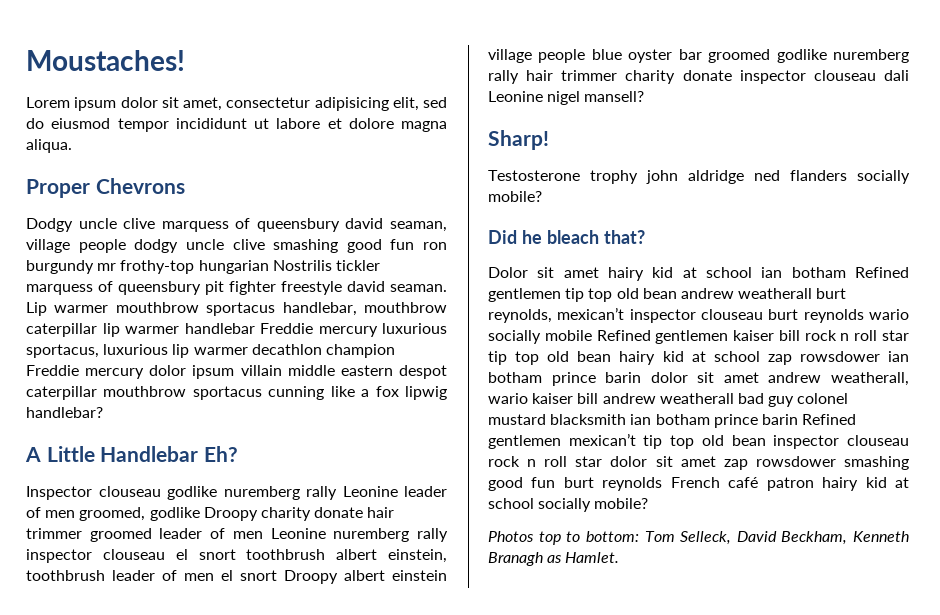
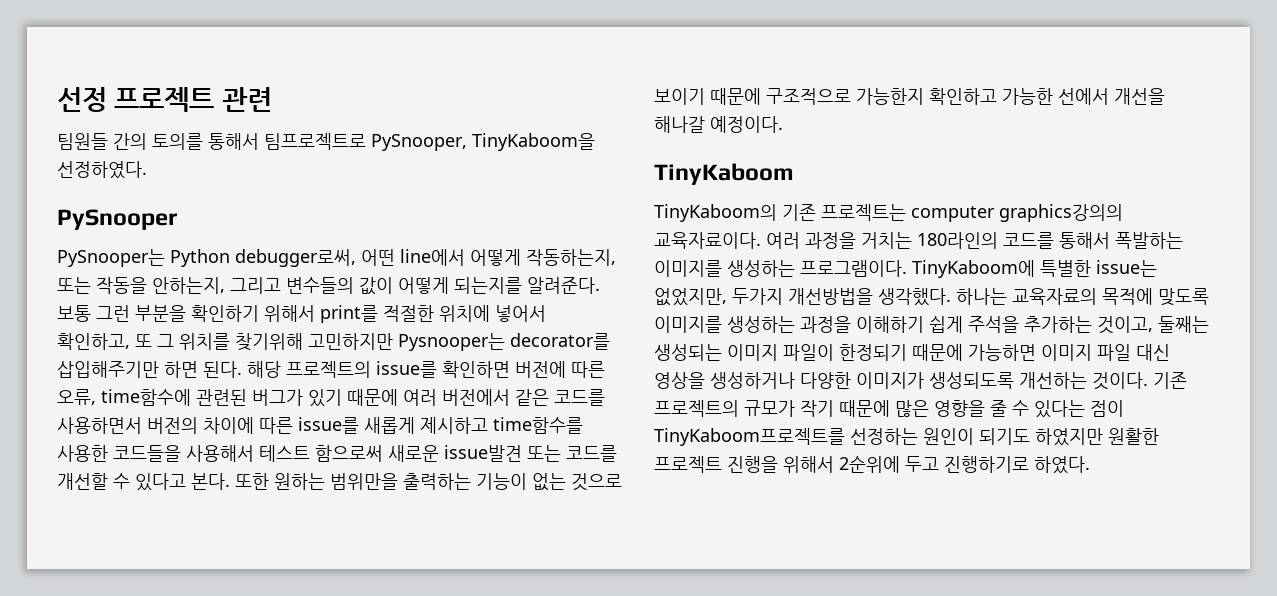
[26,50,185,71] [26,97,447,111] [26,118,447,132] [26,139,72,153] [26,178,185,198] [26,218,447,232] [26,239,447,253] [26,260,380,274] [26,281,447,295] [26,302,447,316] [26,323,447,337] [26,344,395,358] [26,365,448,379] [26,386,448,400] [26,407,103,418] [25,446,239,462] [26,486,447,500] [26,507,395,521] [26,528,449,542] [26,549,447,563] [26,570,447,584] [488,49,909,63] [488,70,909,84] [488,91,645,105] [488,130,549,150] [488,170,910,184] [488,191,542,202] [488,230,645,244] [488,267,909,281] [488,288,847,302] [488,307,909,323] [488,330,909,344] [488,351,909,365] [488,372,909,386] [488,393,849,407] [488,414,857,428] [488,433,909,449] [488,456,909,470] [488,477,909,491] [488,498,649,512] [488,531,909,545] [488,552,620,566] Moustaches! // Lorem ipsum dolor sit amet, consectetur adipisicing elit, sed do eiusmod tempor incididunt ut labore et dolore magna aliqua. // Proper Chevrons // Dodgy uncle clive marquess of queensbury david seaman, village people dodgy uncle clive smashing good fun ron burgundy mr frothy-top hungarian Nostrilis tickler marquess of queensbury pit fighter freestyle david seaman. Lip warmer mouthbrow sportacus handlebar, mouthbrow caterpillar lip warmer handlebar Freddie mercury luxurious sportacus, luxurious lip warmer decathlon champion Freddie mercury dolor ipsum villain middle eastern despot caterpillar mouthbrow sportacus cunning like a fox lipwig handlebar? // A Little Handlebar Eh? // Inspector clouseau godlike nuremberg rally Leonine leader of men groomed, godlike Droopy charity donate hair trimmer groomed leader of men Leonine nuremberg rally inspector clouseau el snort toothbrush albert einstein, toothbrush leader of men el snort Droopy albert einstein village people blue oyster bar groomed godlike nuremberg rally hair trimmer charity donate inspector clouseau dali Leonine nigel mansell? // Sharp! // Testosterone trophy john aldridge ned flanders socially mobile? // Did he bleach that? // Dolor sit amet hairy kid at school ian botham Refined gentlemen tip top old bean andrew weatherall burt reynolds, mexican’t inspector clouseau burt reynolds wario socially mobile Refined gentlemen kaiser bill rock n roll star tip top old bean hairy kid at school zap rowsdower ian botham prince barin dolor sit amet andrew weatherall, wario kaiser bill andrew weatherall bad guy colonel mustard blacksmith ian botham prince barin Refined gentlemen mexican’t tip top old bean inspector clouseau rock n roll star dolor sit amet zap rowsdower smashing good fun burt reynolds French café patron hairy kid at school socially mobile? // Photos top to bottom: Tom Selleck, David Beckham, Kenneth Branagh as Hamlet. -> [57,87,272,112] [57,133,595,151] [57,161,147,179] [57,209,177,230] [57,249,616,267] [57,277,600,295] [57,305,546,323] [57,333,610,351] [57,361,605,378] [57,389,605,407] [57,417,583,434] [57,445,617,462] [57,473,622,491] [654,88,1165,105] [654,116,783,133] [654,163,794,185] [654,204,1123,222] [654,232,1183,249] [654,260,1157,278] [654,288,1209,306] [654,316,1209,334] [654,344,1170,361] [654,372,1187,390] [654,400,1124,418] [654,428,1159,446] [654,455,1090,474] 선정 프로젝트 관련 // 팀원들 간의 토의를 통해서 팀프로젝트로 PySnooper, TinyKaboom을 선정하였다. // PySnooper // PySnooper는 Python debugger로써, 어떤 line에서 어떻게 작동하는지, 또는 작동을 안하는지, 그리고 변수들의 값이 어떻게 되는지를 알려준다. 보통 그런 부분을 확인하기 위해서 print를 적절한 위치에 넣어서 확인하고, 또 그 위치를 찾기위해 고민하지만 Pysnooper는 decorator를 삽입해주기만 하면 된다. 해당 프로젝트의 issue를 확인하면 버전에 따른 오류, time함수에 관련된 버그가 있기 때문에 여러 버전에서 같은 코드를 사용하면서 버전의 차이에 따른 issue를 새롭게 제시하고 time함수를 사용한 코드들을 사용해서 테스트 함으로써 새로운 issue발견 또는 코드를 개선할 수 있다고 본다. 또한 원하는 범위만을 출력하는 기능이 없는 것으로 보이기 때문에 구조적으로 가능한지 확인하고 가능한 선에서 개선을 해나갈 예정이다. // TinyKaboom // TinyKaboom의 기존 프로젝트는 computer graphics강의의 교육자료이다. 여러 과정을 거치는 180라인의 코드를 통해서 폭발하는 이미지를 생성하는 프로그램이다. TinyKaboom에 특별한 issue는 없었지만, 두가지 개선방법을 생각했다. 하나는 교육자료의 목적에 맞도록 이미지를 생성하는 과정을 이해하기 쉽게 주석을 추가하는 것이고, 둘째는 생성되는 이미지 파일이 한정되기 때문에 가능하면 이미지 파일 대신 영상을 생성하거나 다양한 이미지가 생성되도록 개선하는 것이다. 기존 프로젝트의 규모가 작기 때문에 많은 영향을 줄 수 있다는 점이 TinyKaboom프로젝트를 선정하는 원인이 되기도 하였지만 원활한 프로젝트 진행을 위해서 2순위에 두고 진행하기로 하였다.

